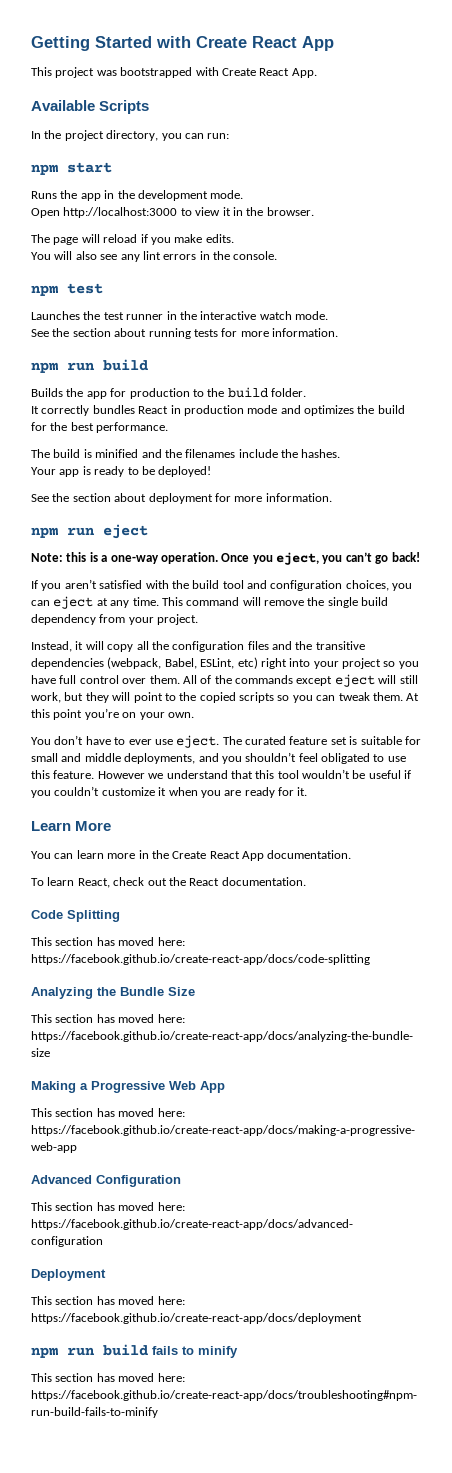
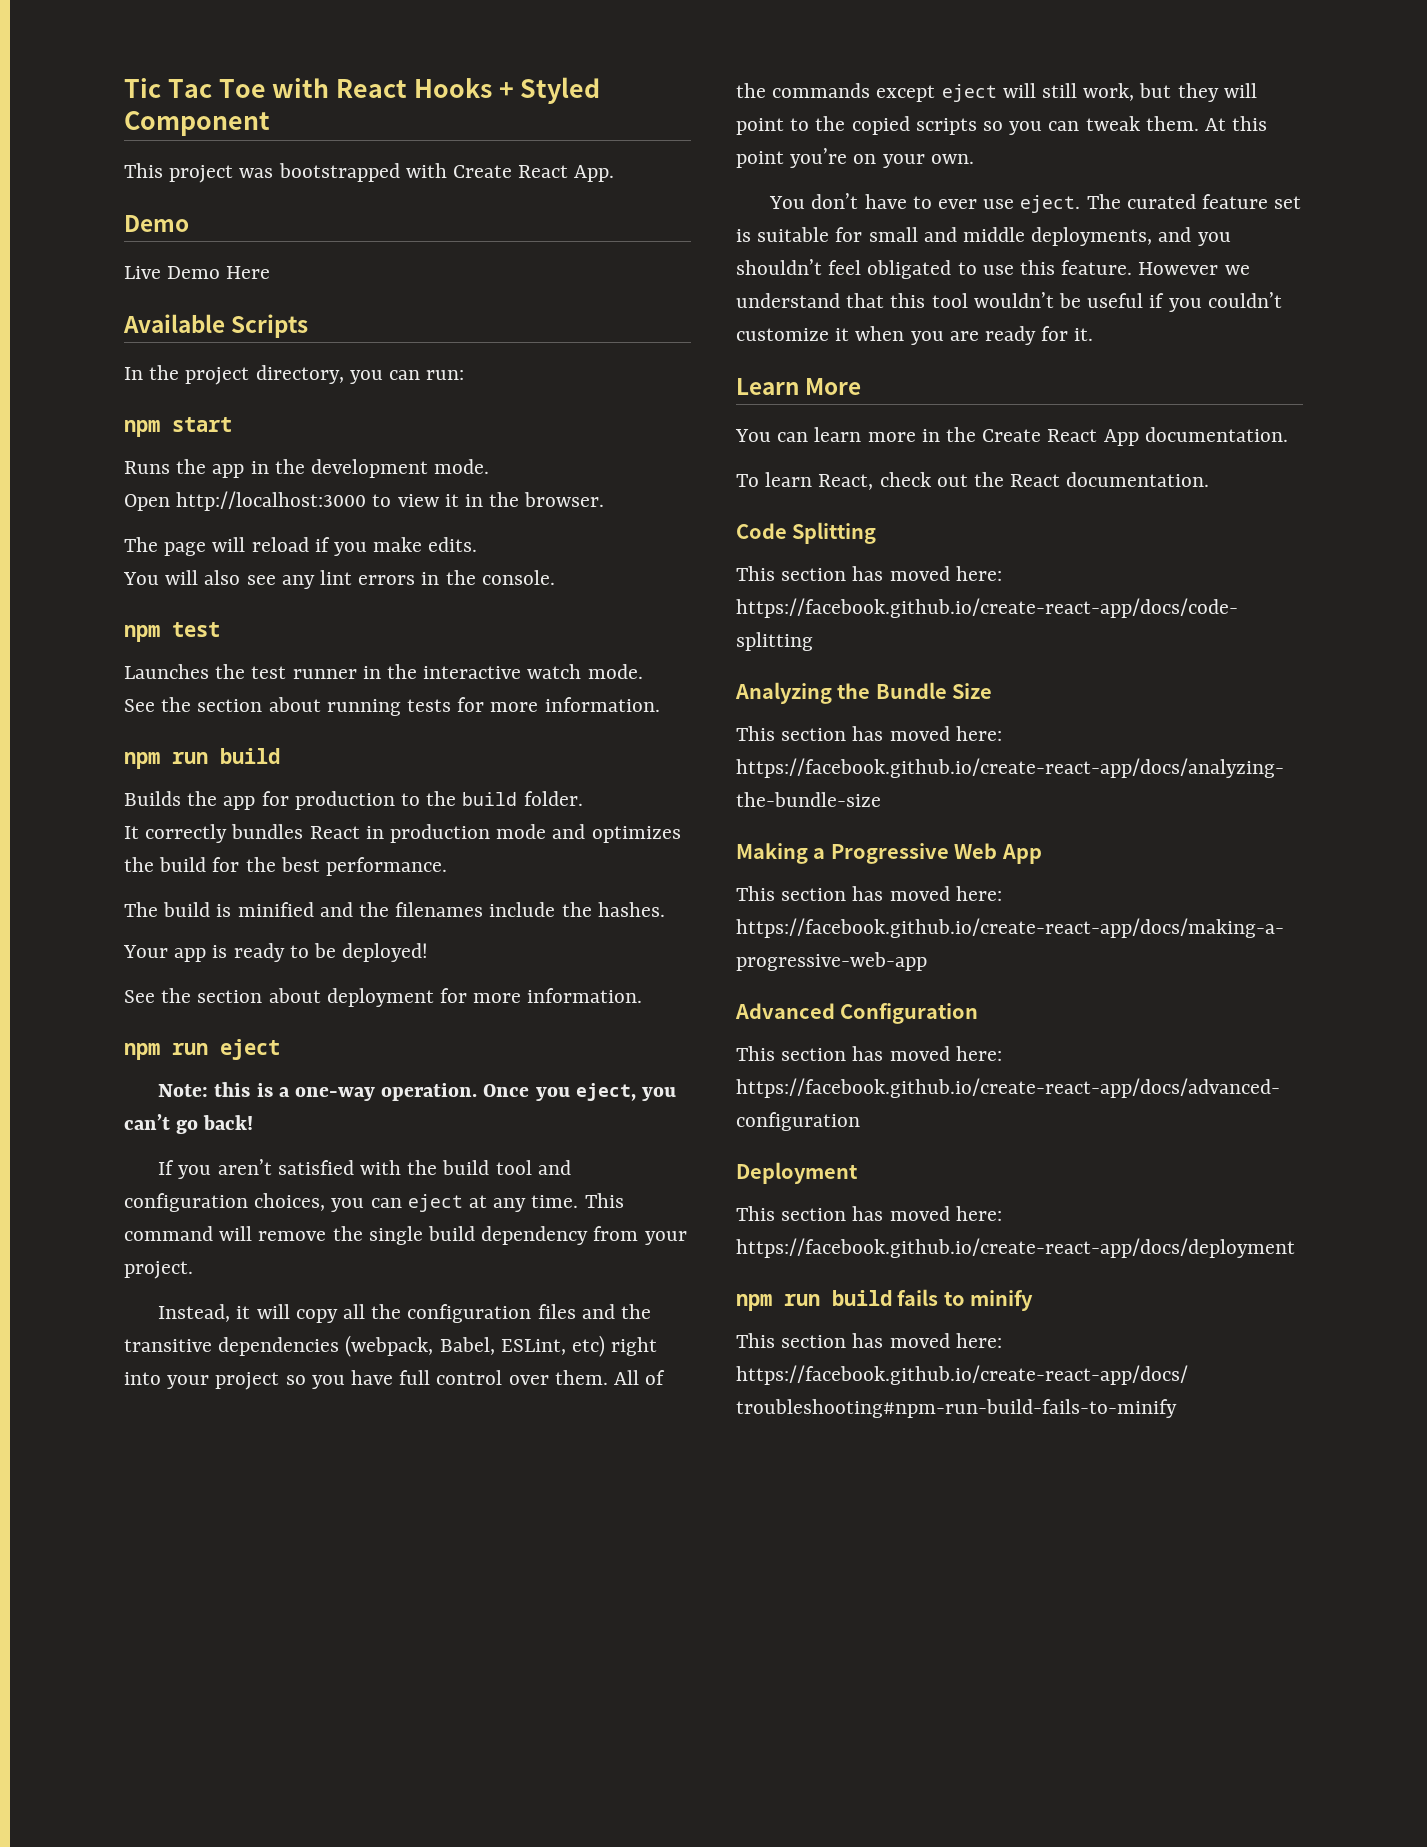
[31,36,334,51] Getting Started with Create React App -> [124,77,601,104] [124,111,270,136] Tic Tac Toe with React Hooks + Styled Component
(317, 73) none -> [124,215,189,232] [124,266,271,279] // Demo // Live Demo Here

